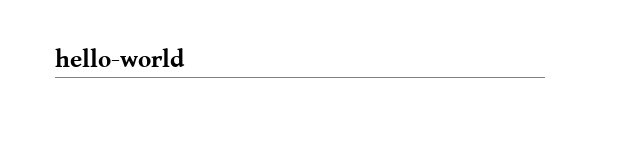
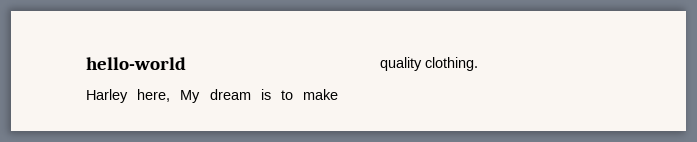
(185, 57) none -> [86,89,338,103] [380,57,478,71] // Harley here, My dream is to make quality clothing.

